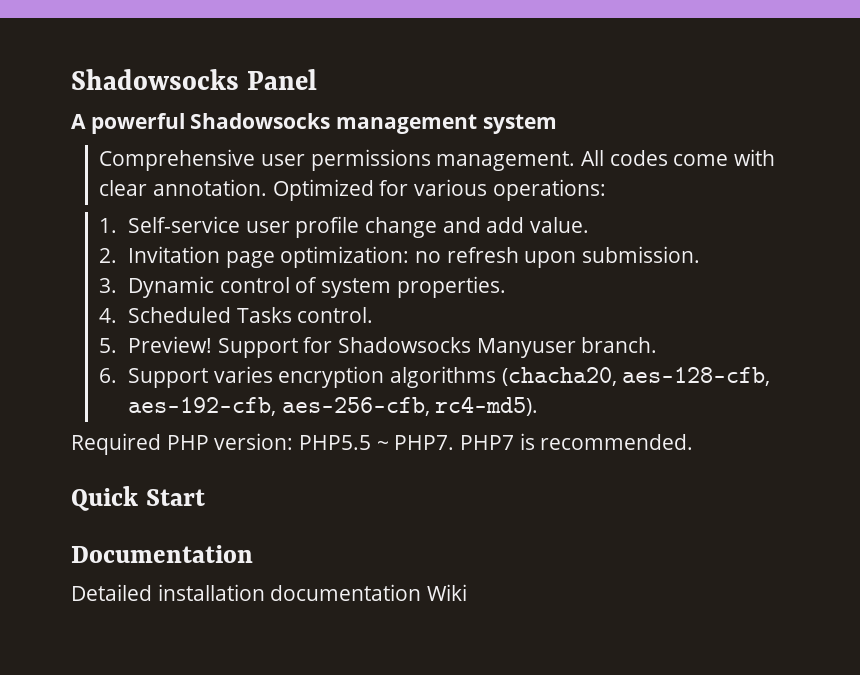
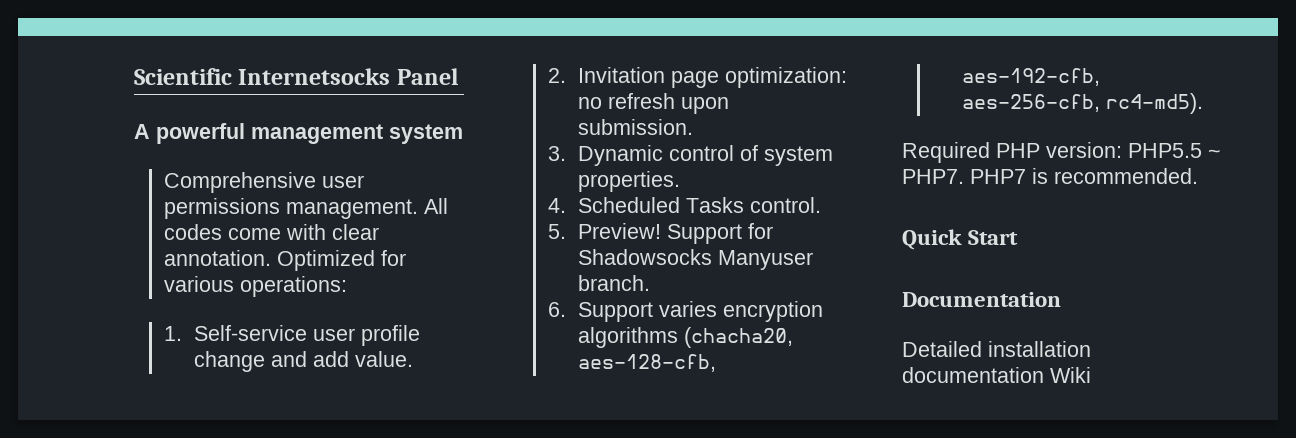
[71,69,239,90] Shadowsocks -> [134,68,391,85] Scientific Internetsocks
[190,113,331,129] Shadowsocks -> (245, 133) none

